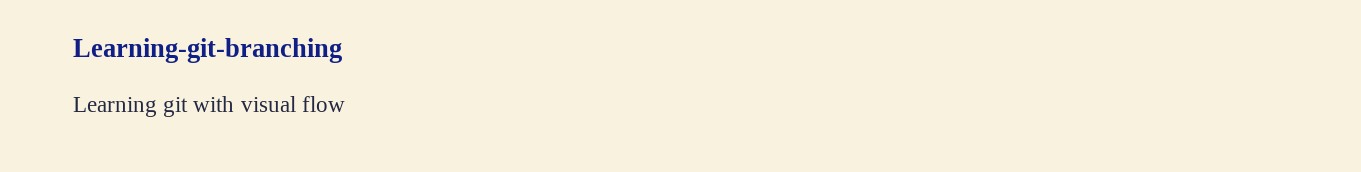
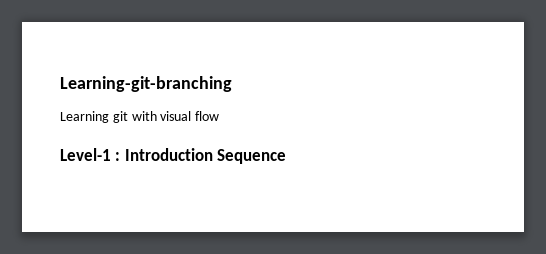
(345, 104) none -> [60,148,287,164] // Level-1 : Introduction Sequence

